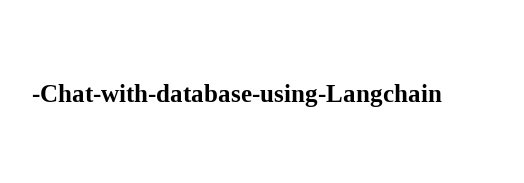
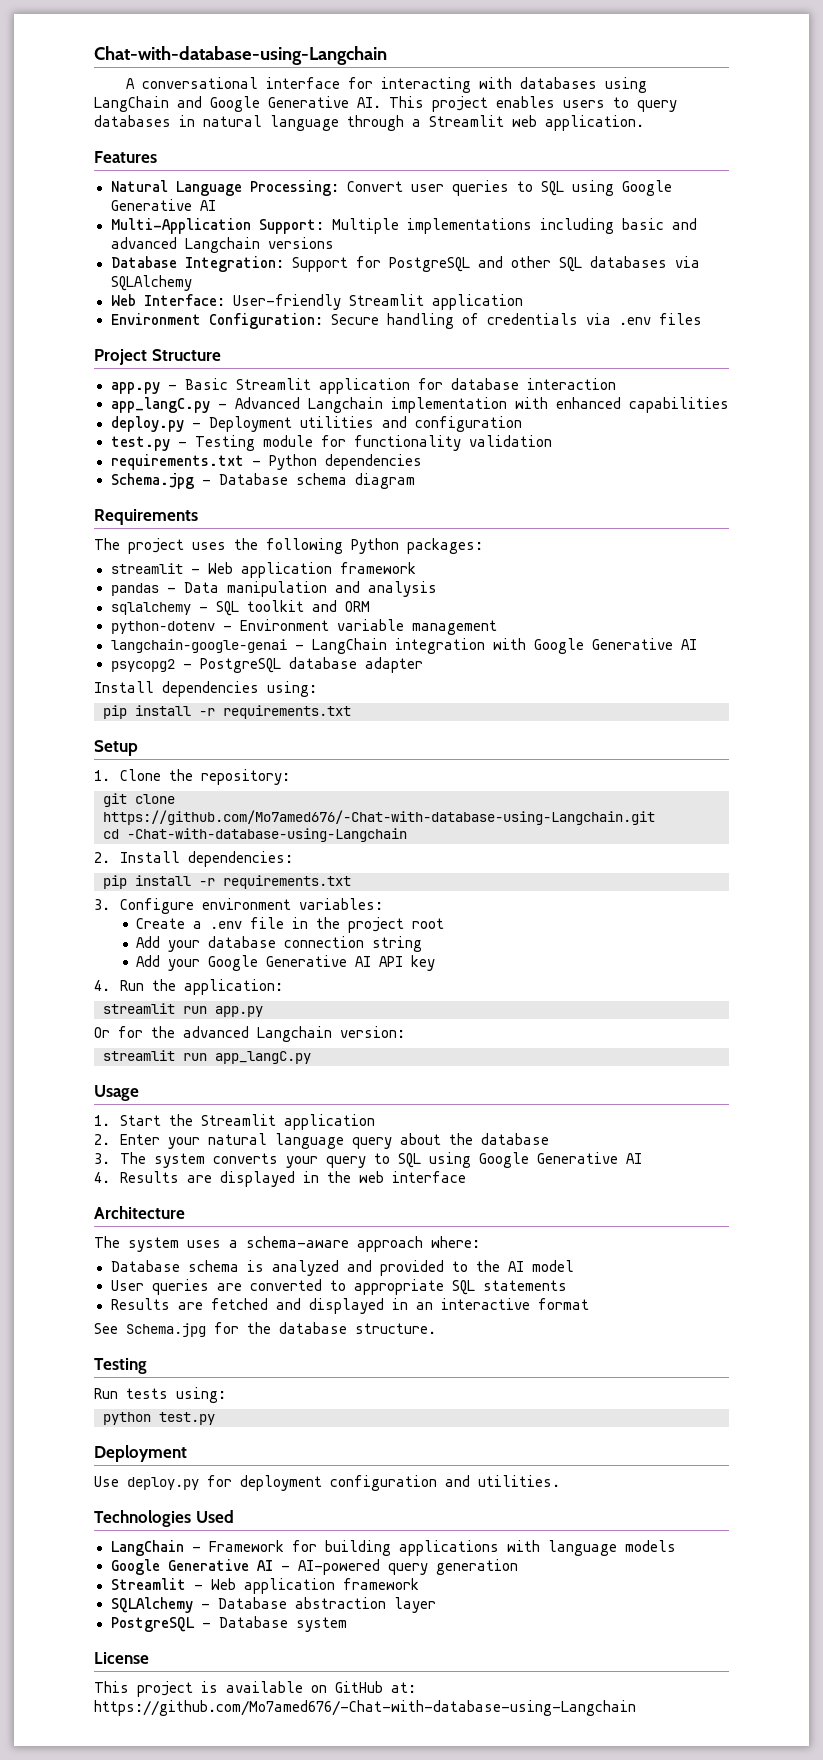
[32,84,442,107] -Chat-with-database-using-Langchain -> [94,46,387,65] [125,77,647,93] [94,96,677,112] [94,115,644,131] [94,151,157,163] [110,180,672,196] [110,199,216,211] [110,218,697,234] [110,237,334,253] [110,256,700,272] [110,275,192,291] [110,294,523,310] [110,313,702,329] [94,349,221,365] [110,378,616,394] [110,397,729,413] [110,416,522,432] [110,435,552,451] [110,454,422,470] [110,473,415,489] [94,509,198,525] [94,538,483,554] [110,562,416,578] [110,581,437,597] [110,600,370,616] [110,619,497,635] [110,638,697,654] [110,657,423,673] [94,681,317,697] [103,705,351,719] [94,740,138,756] [94,769,290,785] [103,793,175,807] [103,810,655,825] [103,828,407,842] [94,851,293,867] [103,875,351,889] [94,898,383,914] [136,917,445,933] [136,936,423,952] [136,955,436,971] [94,979,283,995] [103,1003,263,1017] [94,1026,405,1042] [103,1050,311,1064] [94,1085,139,1101] [94,1114,375,1130] [94,1133,549,1149] [94,1152,642,1168] [94,1171,466,1187] [94,1206,185,1219] [94,1236,480,1252] [110,1260,574,1276] [110,1279,567,1295] [110,1298,589,1314] [94,1322,436,1337] [94,1358,147,1374] [94,1387,226,1403] [103,1412,215,1425] [94,1445,187,1462] [94,1475,560,1491] [94,1510,234,1527] [110,1540,676,1556] [110,1559,518,1575] [110,1578,419,1594] [110,1597,436,1613] [110,1616,347,1632] [94,1652,149,1664] [94,1681,416,1697] [94,1700,636,1716] Chat-with-database-using-Langchain // A conversational interface for interacting with databases using LangChain and Google Generative AI. This project enables users to query databases in natural language through a Streamlit web application. // Features // Natural Language Processing: Convert user queries to SQL using Google Generative AI // Multi-Application Support: Multiple implementations including basic and advanced Langchain versions // Database Integration: Support for PostgreSQL and other SQL databases via SQLAlchemy // Web Interface: User-friendly Streamlit application // Environment Configuration: Secure handling of credentials via .env files // Project Structure // app.py - Basic Streamlit application for database interaction // app_langC.py - Advanced Langchain implementation with enhanced capabilities // deploy.py - Deployment utilities and configuration // test.py - Testing module for functionality validation // requirements.txt - Python dependencies // Schema.jpg - Database schema diagram // Requirements // The project uses the following Python packages: // streamlit - Web application framework // pandas - Data manipulation and analysis // sqlalchemy - SQL toolkit and ORM // python-dotenv - Environment variable management // langchain-google-genai - LangChain integration with Google Generative AI // psycopg2 - PostgreSQL database adapter // Install dependencies using: // pip install -r requirements.txt // Setup // 1. Clone the repository: // git clone https://github.com/Mo7amed676/-Chat-with-database-using-Langchain.git // cd -Chat-with-database-using-Langchain // 2. Install dependencies: // pip install -r requirements.txt // 3. Configure environment variables: // Create a .env file in the project root // Add your database connection string // Add your Google Generative AI API key // 4. Run the application: // streamlit run app.py // Or for the advanced Langchain version: // streamlit run app_langC.py // Usage // 1. Start the Streamlit application // 2. Enter your natural language query about the database // 3. The system converts your query to SQL using Google Generative AI // 4. Results are displayed in the web interface // Architecture // The system uses a schema-aware approach where: // Database schema is analyzed and provided to the AI model // User queries are converted to appropriate SQL statements // Results are fetched and displayed in an interactive format // See Schema.jpg for the database structure. // Testing // Run tests using: // python test.py // Deployment // Use deploy.py for deployment configuration and utilities. // Technologies Used // LangChain - Framework for building applications with language models // Google Generative AI - AI-powered query generation // Streamlit - Web application framework // SQLAlchemy - Database abstraction layer // PostgreSQL - Database system // License // This project is available on GitHub at: https://github.com/Mo7amed676/-Chat-with-database-using-Langchain

